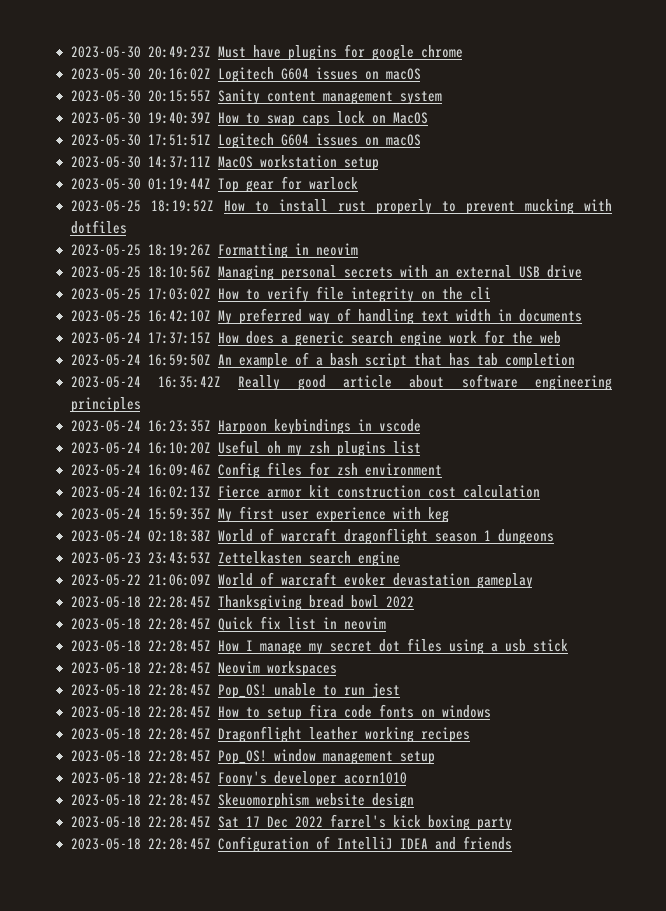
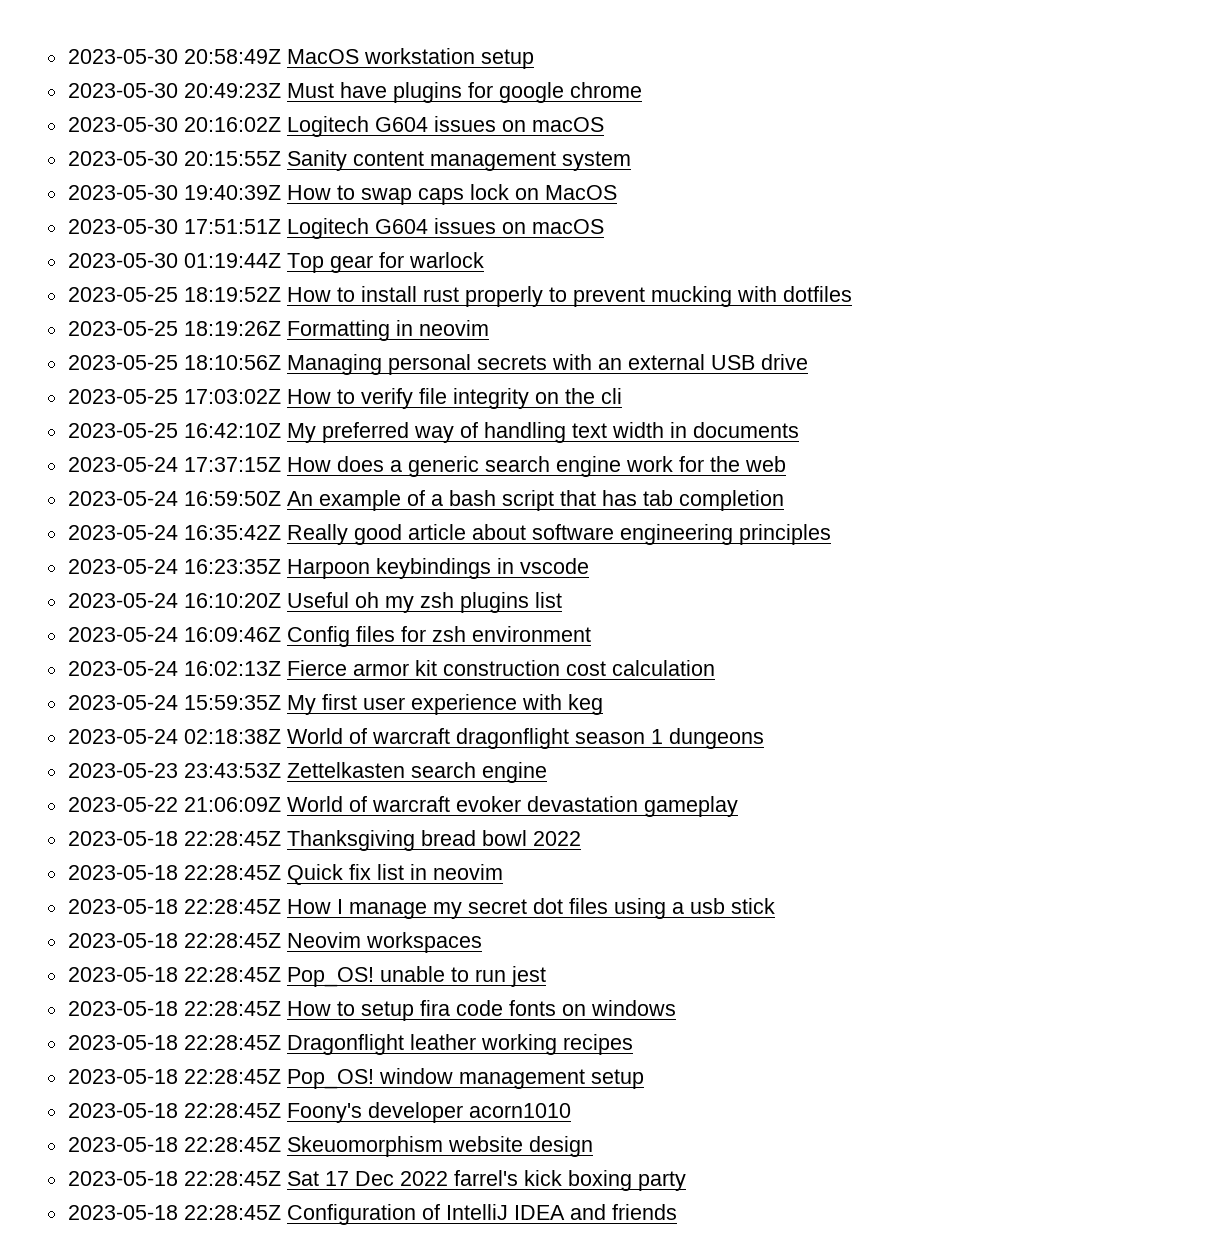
[70,46,141,58] 2023-05-30 -> [67,48,534,69] [67,83,178,98] 2023-05-30 20:58:49Z MacOS workstation setup // 2023-05-30
[70,155,379,171] // 2023-05-30 14:37:11Z MacOS workstation setup -> (604, 226) none

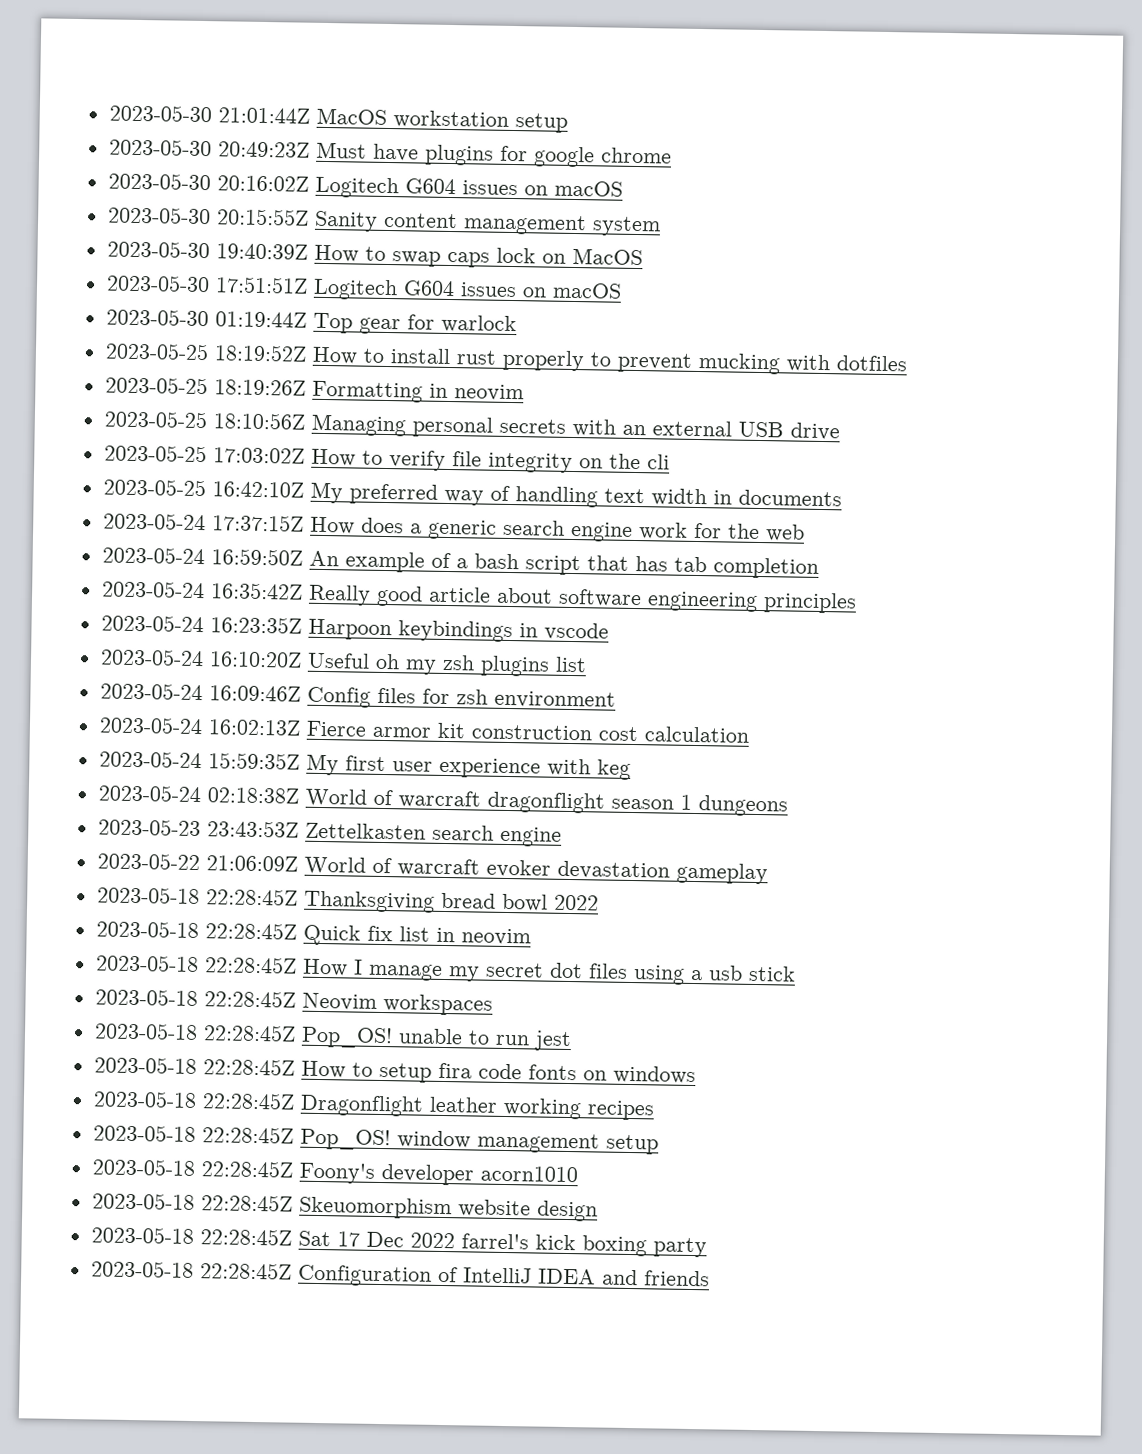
[67,49,281,64] 2023-05-30 20:58:49Z -> [108,104,310,124] 2023-05-30 21:01:44Z

